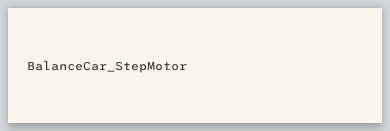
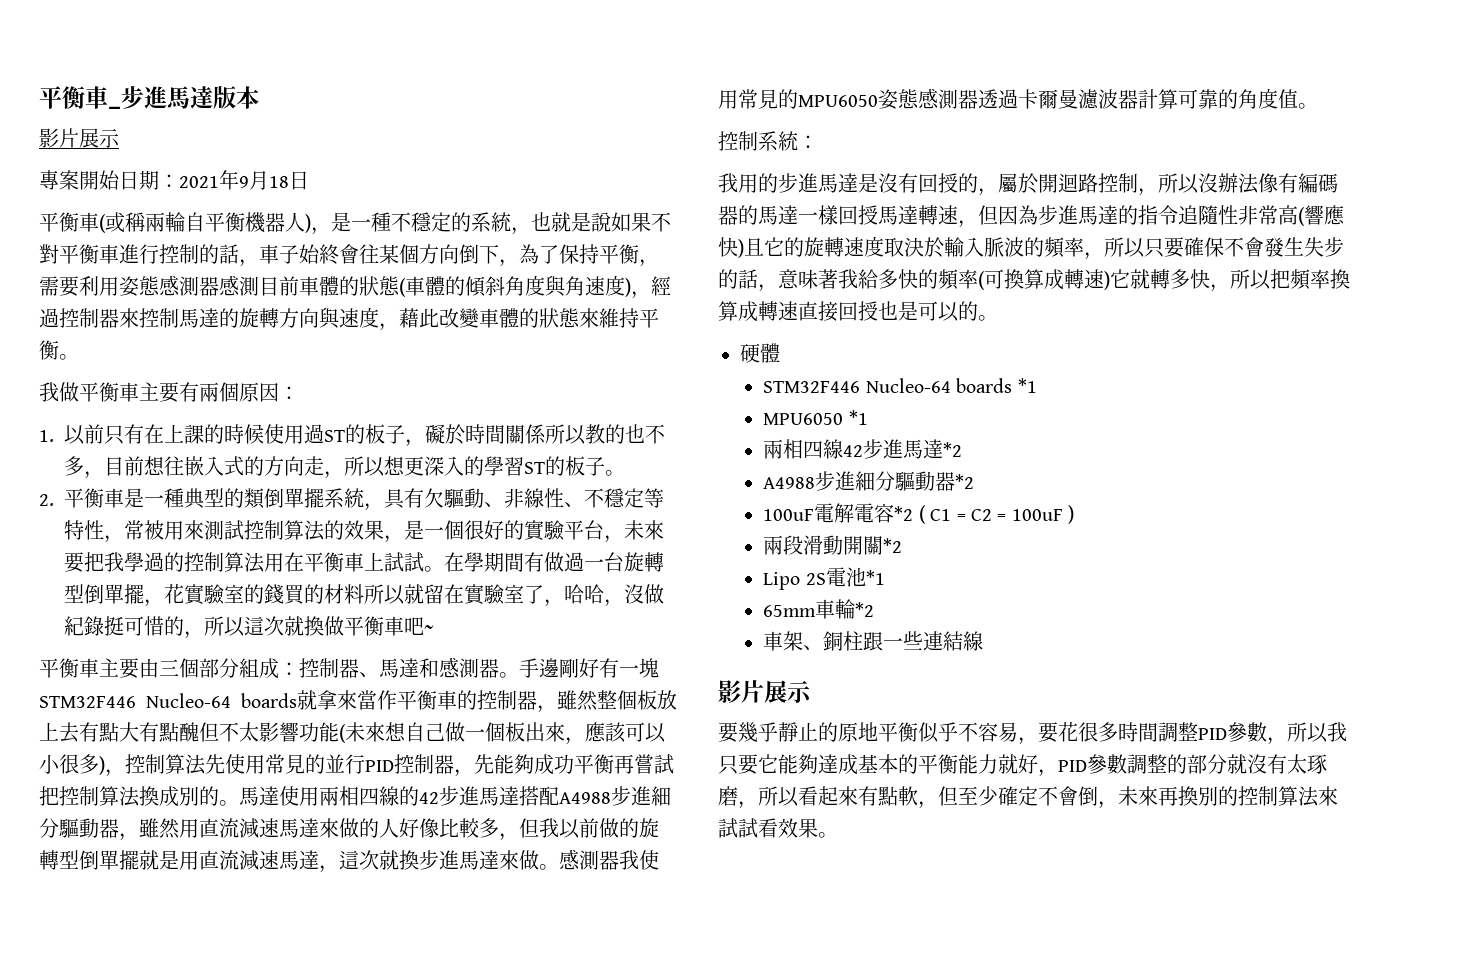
[27,60,187,73] BalanceCar_StepMotor -> [39,86,259,109] [39,128,120,148] [39,170,309,190] [39,212,671,235] [39,244,659,267] [39,275,671,299] [39,307,659,331] [39,340,79,360] [39,382,299,403] [39,424,665,447] [64,456,625,479] [39,488,664,511] [64,520,664,543] [64,552,664,573] [64,584,664,607] [64,616,434,639] [39,657,659,679] [39,690,677,713] [39,722,666,745] [39,754,674,777] [39,786,671,807] [39,818,659,841] [39,849,659,873] [718,88,1318,110] [718,131,818,151] [718,173,1338,196] [718,205,1345,228] [718,236,1344,260] [718,269,1350,292] [718,301,998,322] [740,343,780,363] [763,378,1037,393] [763,410,868,425] [763,439,963,459] [763,471,975,491] [763,503,1075,524] [763,535,903,555] [763,567,885,590] [763,599,875,619] [763,631,984,651] [718,680,812,703] [718,722,1347,745] [718,754,1327,777] [718,786,1338,809] [718,818,838,838] 平衡車_步進馬達版本 // 影片展示 // 專案開始日期：2021年9月18日 // 平衡車(或稱兩輪自平衡機器人)，是一種不穩定的系統，也就是說如果不對平衡車進行控制的話，車子始終會往某個方向倒下，為了保持平衡，需要利用姿態感測器感測目前車體的狀態(車體的傾斜角度與角速度)，經過控制器來控制馬達的旋轉方向與速度，藉此改變車體的狀態來維持平衡。 // 我做平衡車主要有兩個原因： // 1.以前只有在上課的時候使用過ST的板子，礙於時間關係所以教的也不多，目前想往嵌入式的方向走，所以想更深入的學習ST的板子。 // 2.平衡車是一種典型的類倒單擺系統，具有欠驅動、非線性、不穩定等特性，常被用來測試控制算法的效果，是一個很好的實驗平台，未來要把我學過的控制算法用在平衡車上試試。在學期間有做過一台旋轉型倒單擺，花實驗室的錢買的材料所以就留在實驗室了，哈哈，沒做紀錄挺可惜的，所以這次就換做平衡車吧~ // 平衡車主要由三個部分組成：控制器、馬達和感測器。手邊剛好有一塊STM32F446 Nucleo-64 boards就拿來當作平衡車的控制器，雖然整個板放上去有點大有點醜但不太影響功能(未來想自己做一個板出來，應該可以小很多)，控制算法先使用常見的並行PID控制器，先能夠成功平衡再嘗試把控制算法換成別的。馬達使用兩相四線的42步進馬達搭配A4988步進細分驅動器，雖然用直流減速馬達來做的人好像比較多，但我以前做的旋轉型倒單擺就是用直流減速馬達，這次就換步進馬達來做。感測器我使用常見的MPU6050姿態感測器透過卡爾曼濾波器計算可靠的角度值。 // 控制系統： // 我用的步進馬達是沒有回授的，屬於開迴路控制，所以沒辦法像有編碼器的馬達一樣回授馬達轉速，但因為步進馬達的指令追隨性非常高(響應快)且它的旋轉速度取決於輸入脈波的頻率，所以只要確保不會發生失步的話，意味著我給多快的頻率(可換算成轉速)它就轉多快，所以把頻率換算成轉速直接回授也是可以的。 // 硬體 // STM32F446 Nucleo-64 boards *1 // MPU6050 *1 // 兩相四線42步進馬達*2 // A4988步進細分驅動器*2 // 100uF電解電容*2 ( C1 = C2 = 100uF ) // 兩段滑動開關*2 // Lipo 2S電池*1 // 65mm車輪*2 // 車架、銅柱跟一些連結線 // 影片展示 // 要幾乎靜止的原地平衡似乎不容易，要花很多時間調整PID參數，所以我只要它能夠達成基本的平衡能力就好，PID參數調整的部分就沒有太琢磨，所以看起來有點軟，但至少確定不會倒，未來再換別的控制算法來試試看效果。

